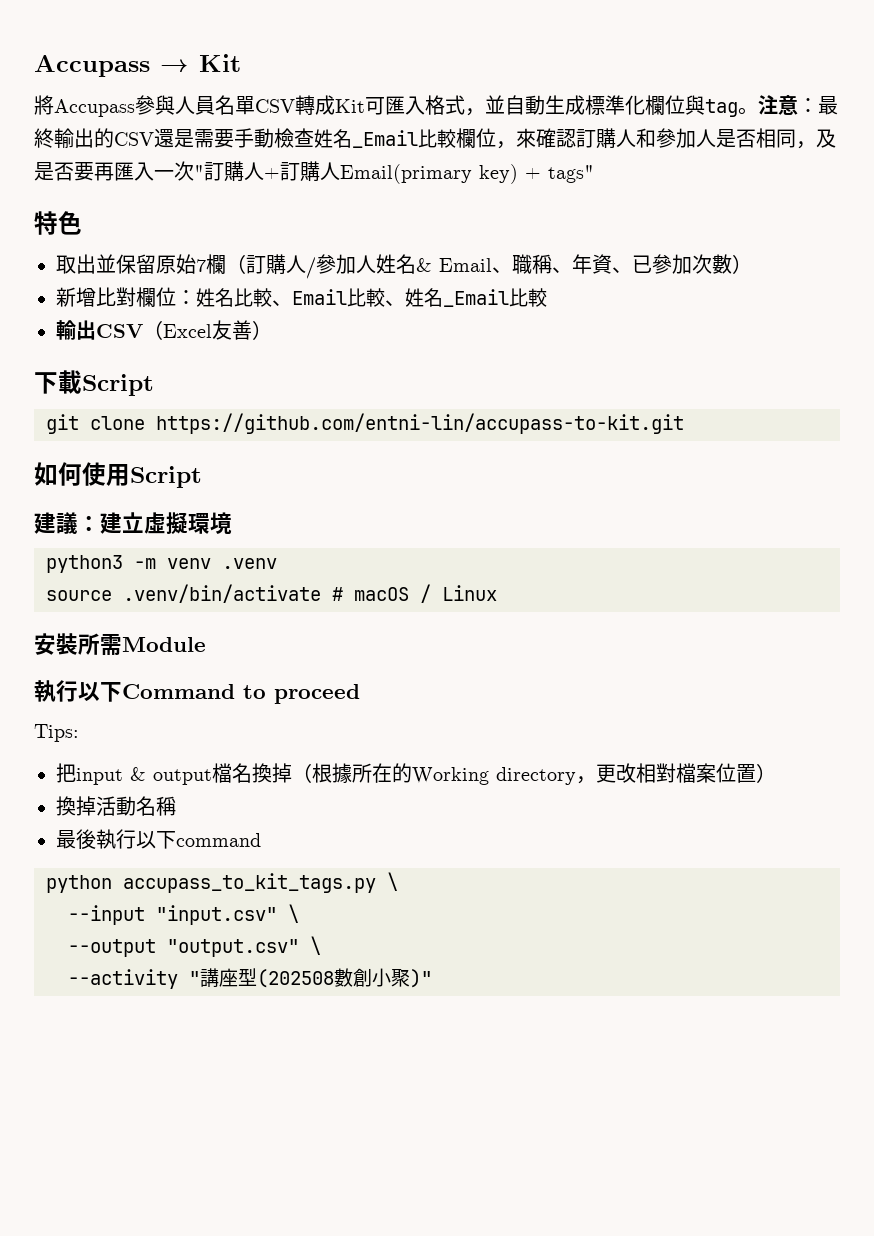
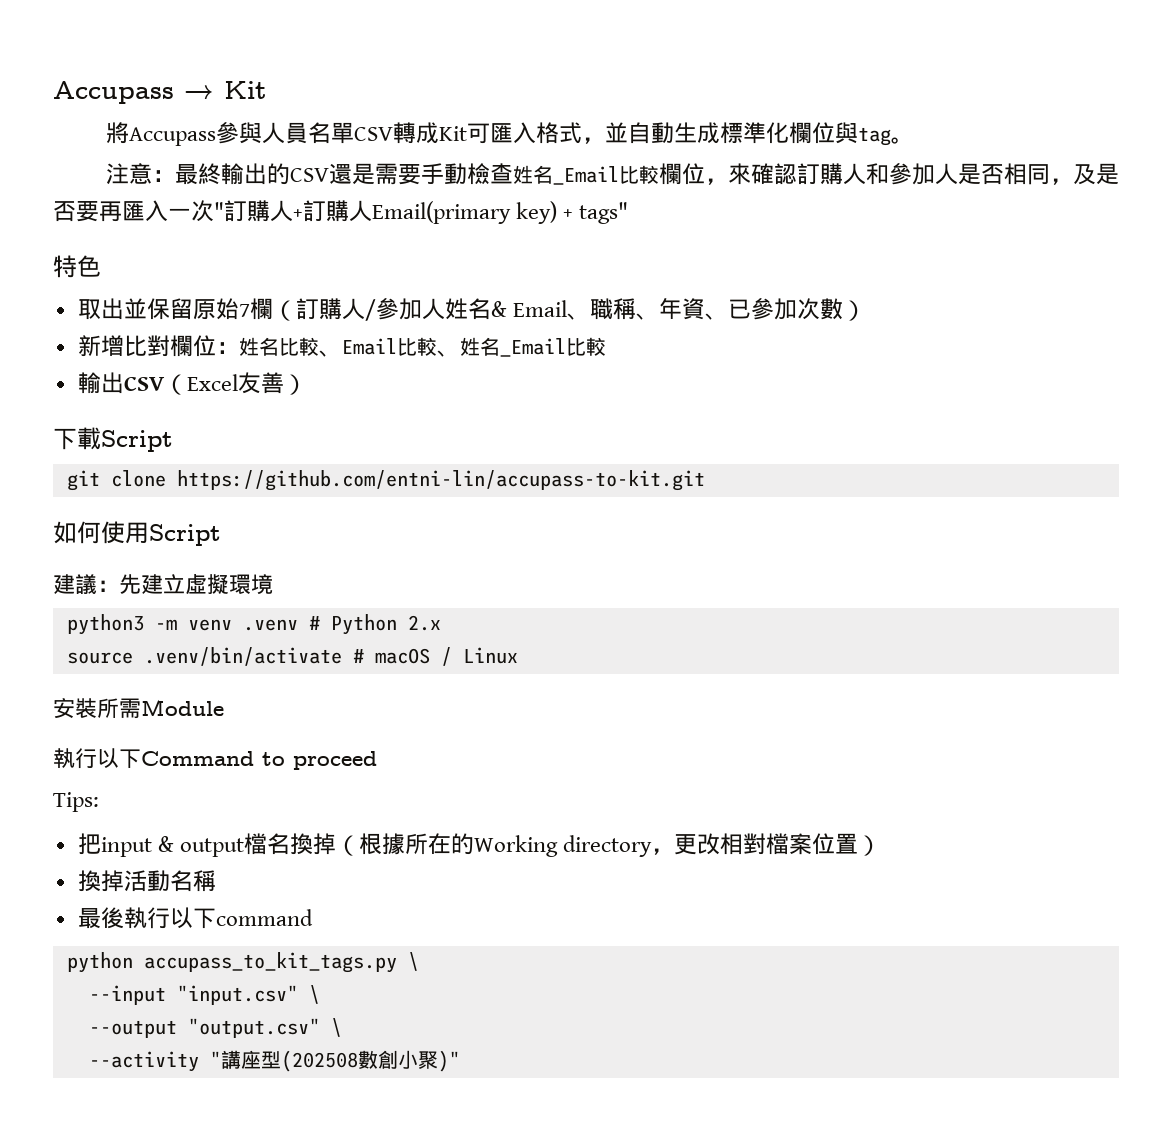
(758, 111) none -> (914, 140) //
(100, 523) none -> [119,574,141,594] 先
(277, 563) none -> [308,614,441,635] # Python 2.x

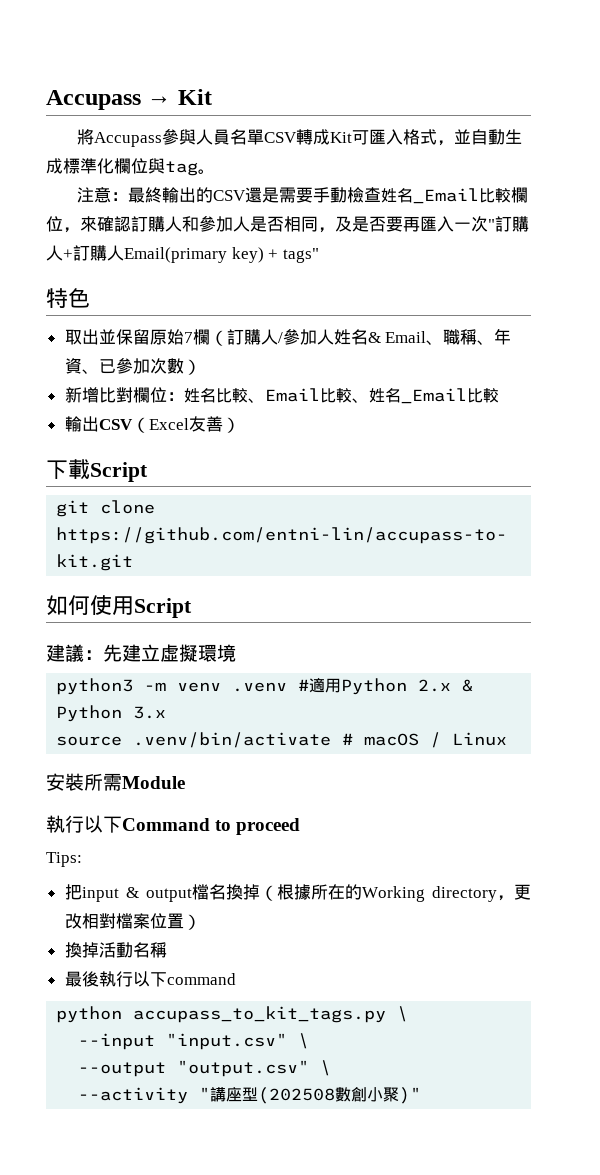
(320, 623) none -> [309,677,342,693] 適用
(441, 623) none -> [462,679,474,692] [56,705,167,722] & Python 3.x

